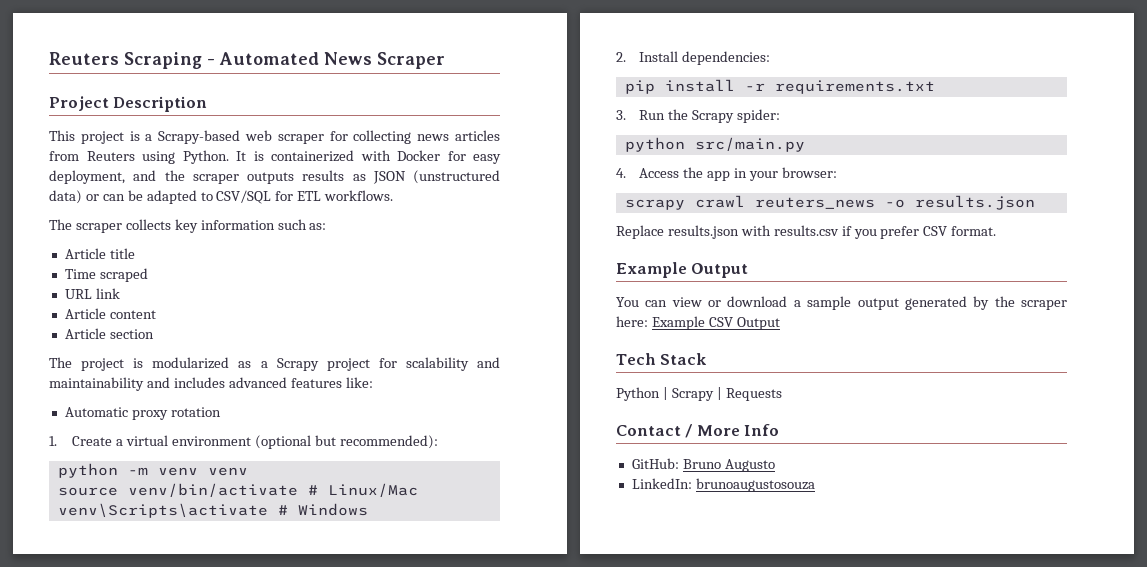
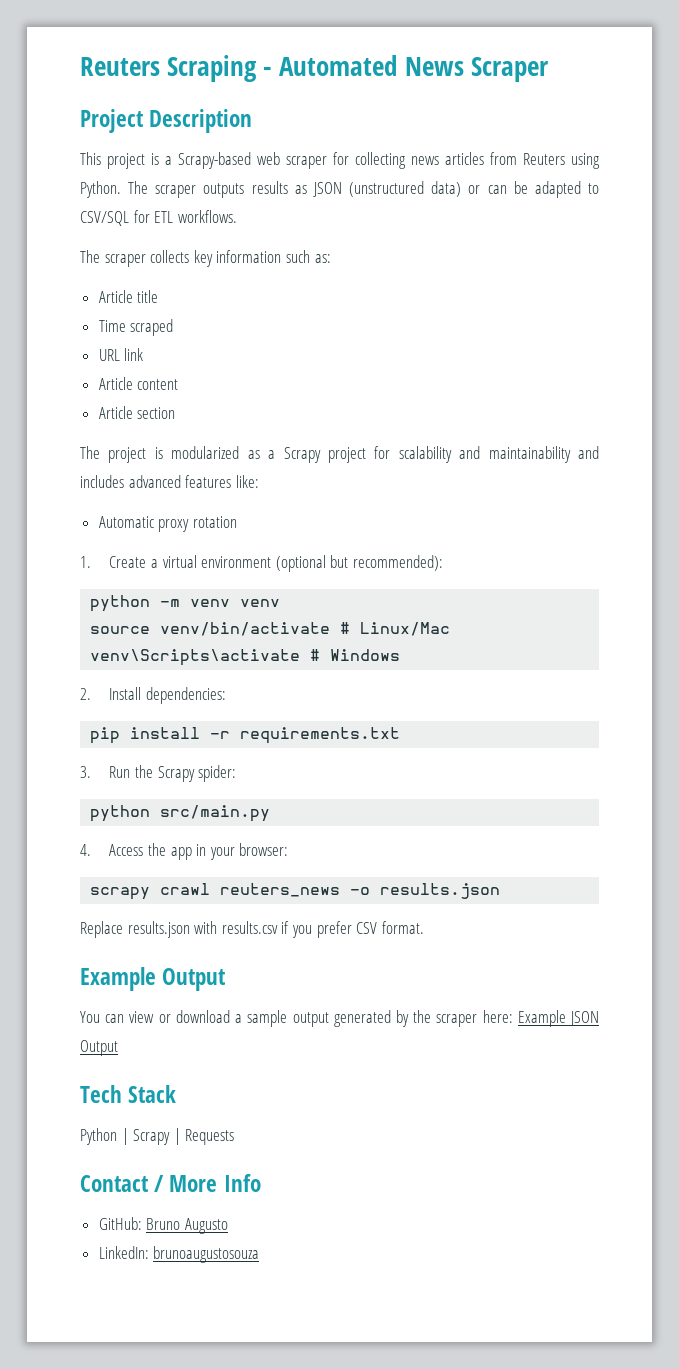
[236,150,501,164] [49,170,185,184] It is containerized with Docker for easy deployment, and the -> [128,181,149,194] The
[708,317,733,327] CSV -> [569,1011,599,1026] JSON

